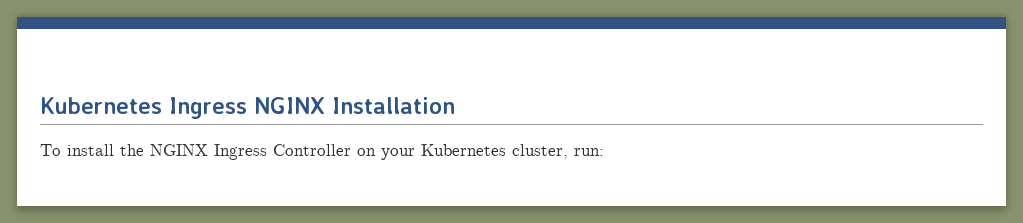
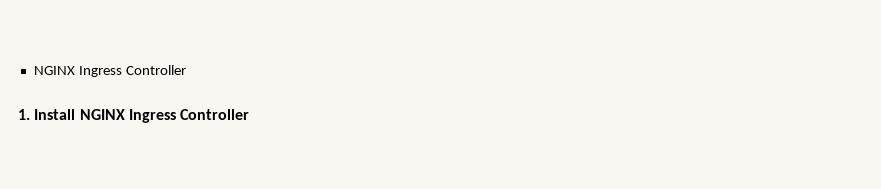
[40,97,455,119] [40,144,604,160] Kubernetes Ingress NGINX Installation // To install the NGINX Ingress Controller on your Kubernetes cluster, run: -> [33,65,186,77] [18,109,250,123] NGINX Ingress Controller // 1. Install NGINX Ingress Controller

